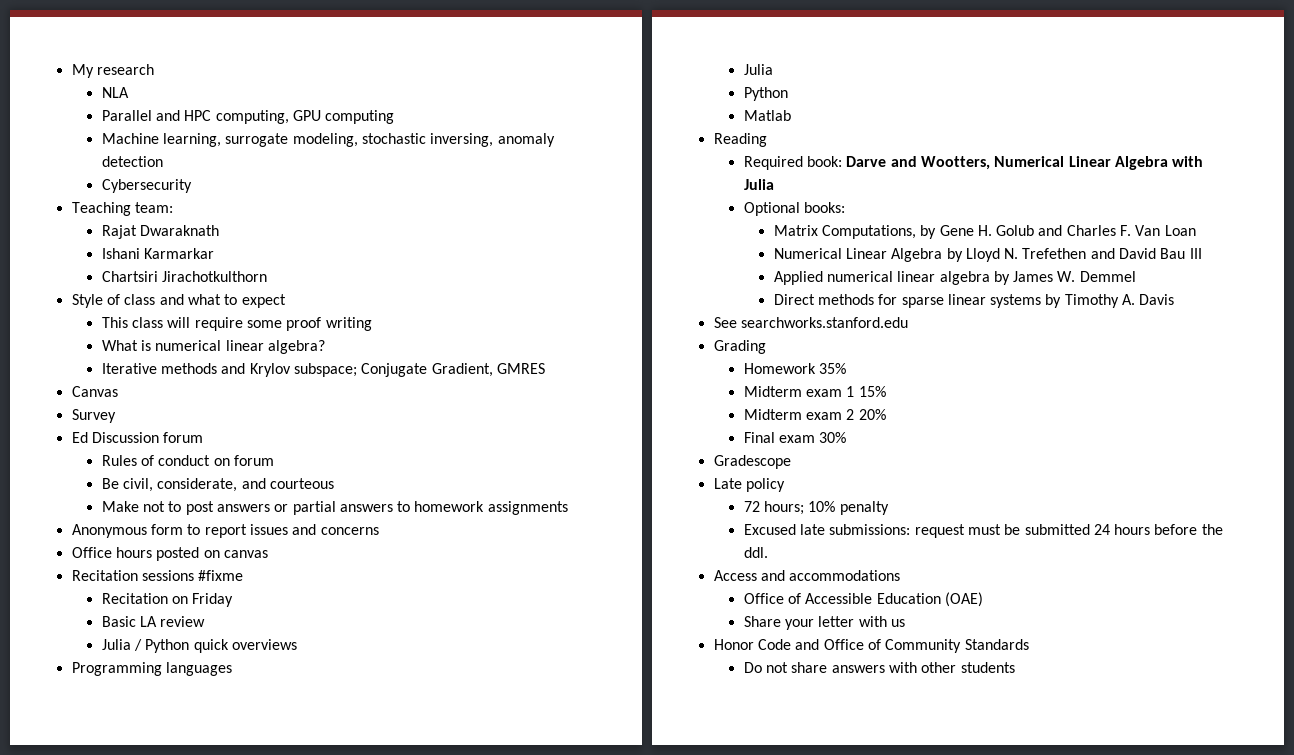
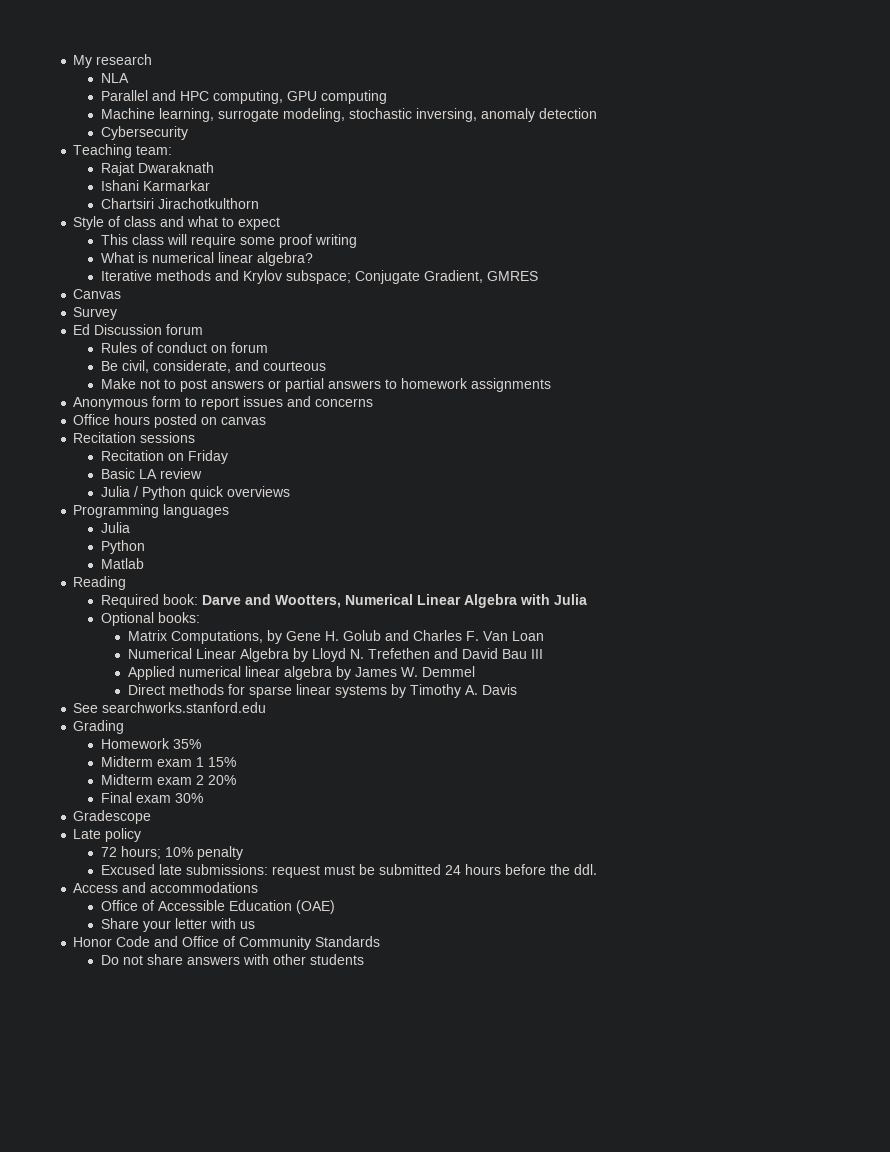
[198,570,244,581] #fixme -> (196, 437) none

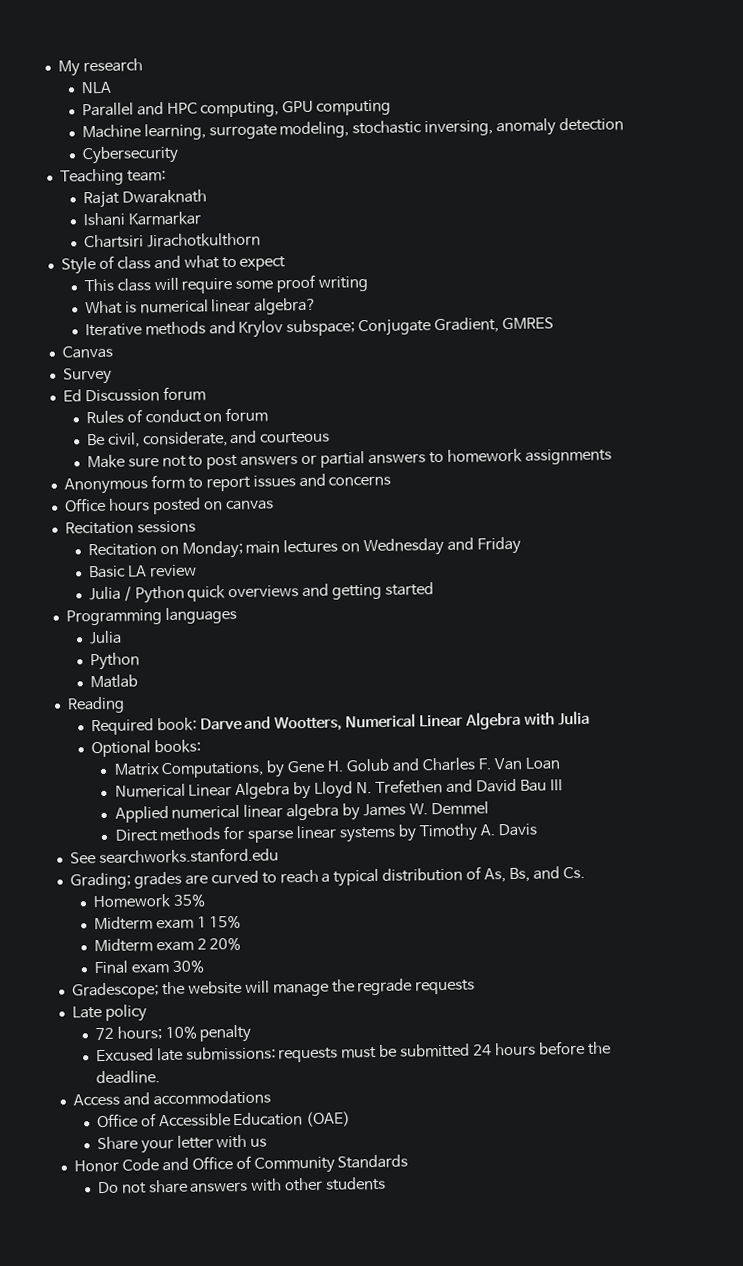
(136, 383) none -> [127,457,159,468] sure
(184, 457) none -> [181,537,475,559] Monday; main lectures on Wednesday and
(290, 491) none -> [302,582,435,600] and getting started
[73,720,125,734] Grading -> [69,866,585,890] Grading; grades are curved to reach a typical distribution of As, Bs, and Cs.
[73,810,152,824] Gradescope -> [71,978,476,1000] Gradescope; the website will manage the regrade requests
[271,865,320,878] request -> [278,1047,339,1063] requests
[573,864,597,875] ddl. -> [95,1070,160,1085] deadline.

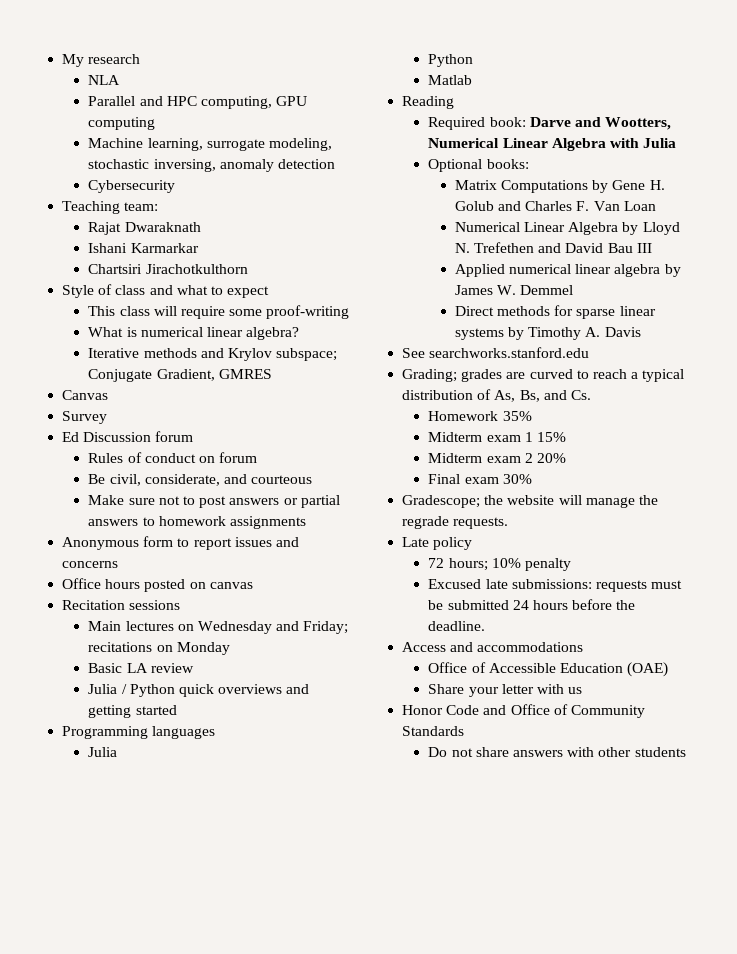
[276,274,369,293] proof writing -> [266,305,350,319] proof-writing
[87,536,522,559] Recitation on Monday; main lectures on Wednesday and Friday -> [88,621,349,634] [88,642,230,655] Main lectures on Wednesday and Friday; recitations on Monday
[161,761,265,779] Computations, -> [500,180,588,193] Computations
[415,979,476,995] requests -> [453,517,509,529] requests.

